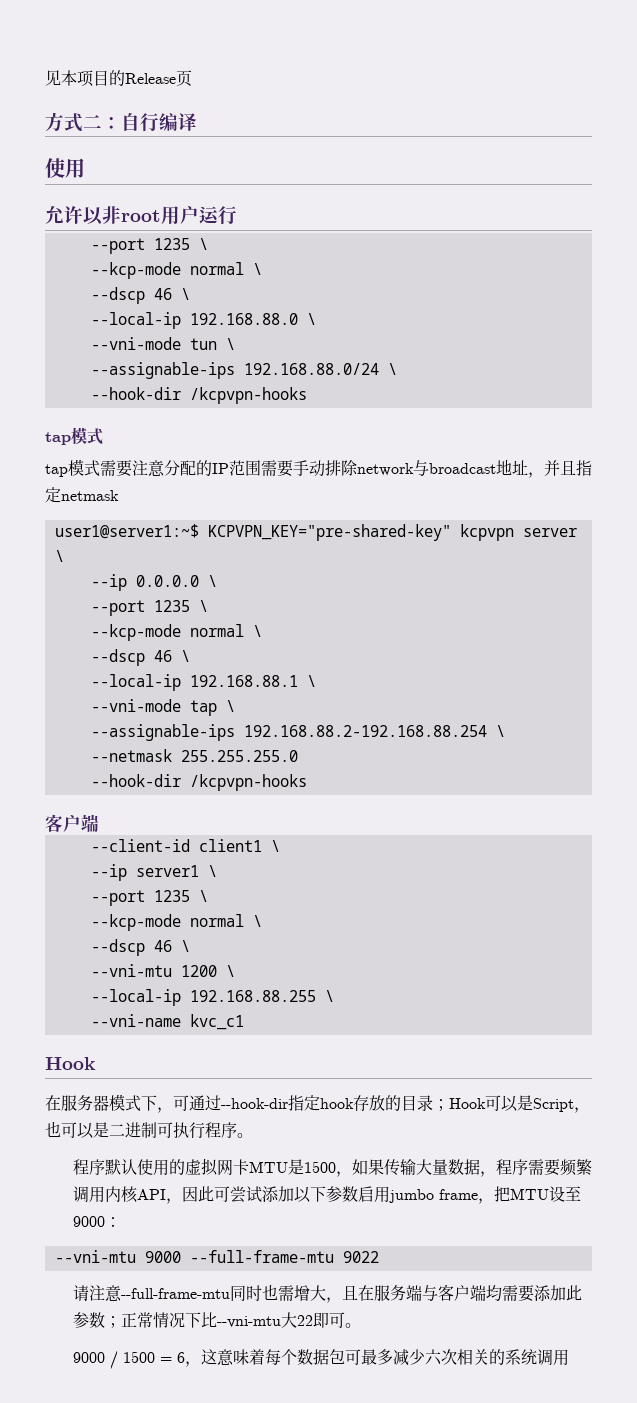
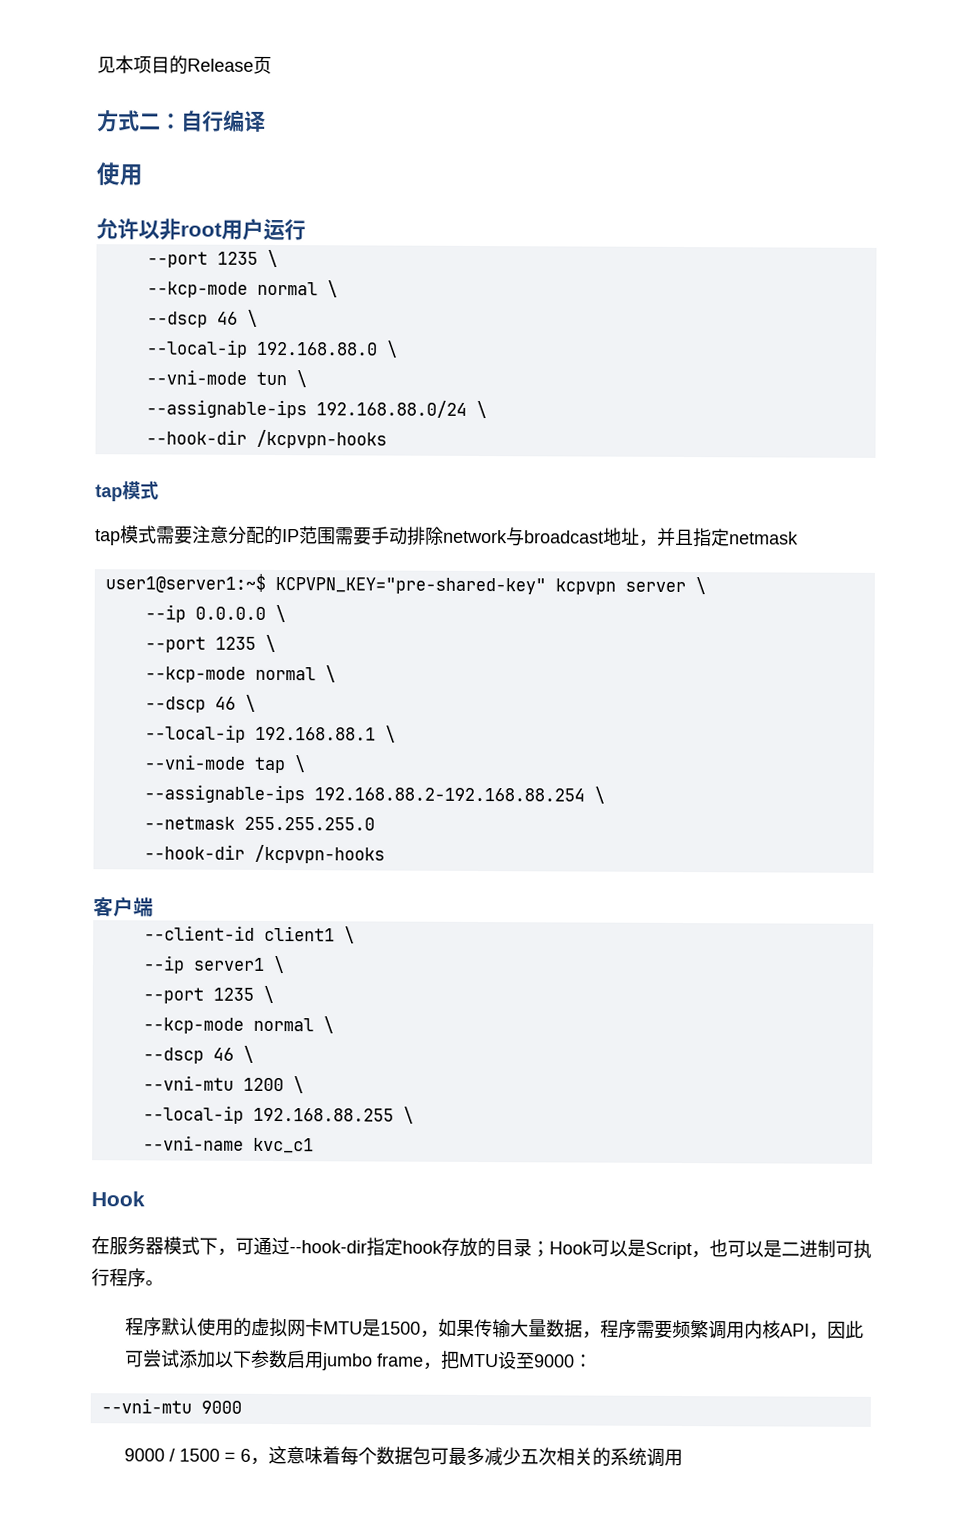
[189,1250,379,1263] [72,1284,582,1303] [72,1312,361,1328] --full-frame-mtu 9022 // 请注意--full-frame-mtu同时也需增大，且在服务端与客户端均需要添加此参数；正常情况下比--vni-mtu大22即可。 -> (242, 1407) none
[424,1349,442,1365] 六 -> [520,1449,540,1465] 五

